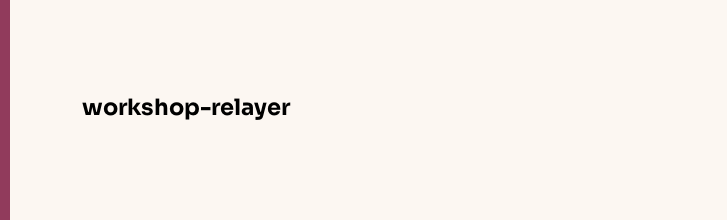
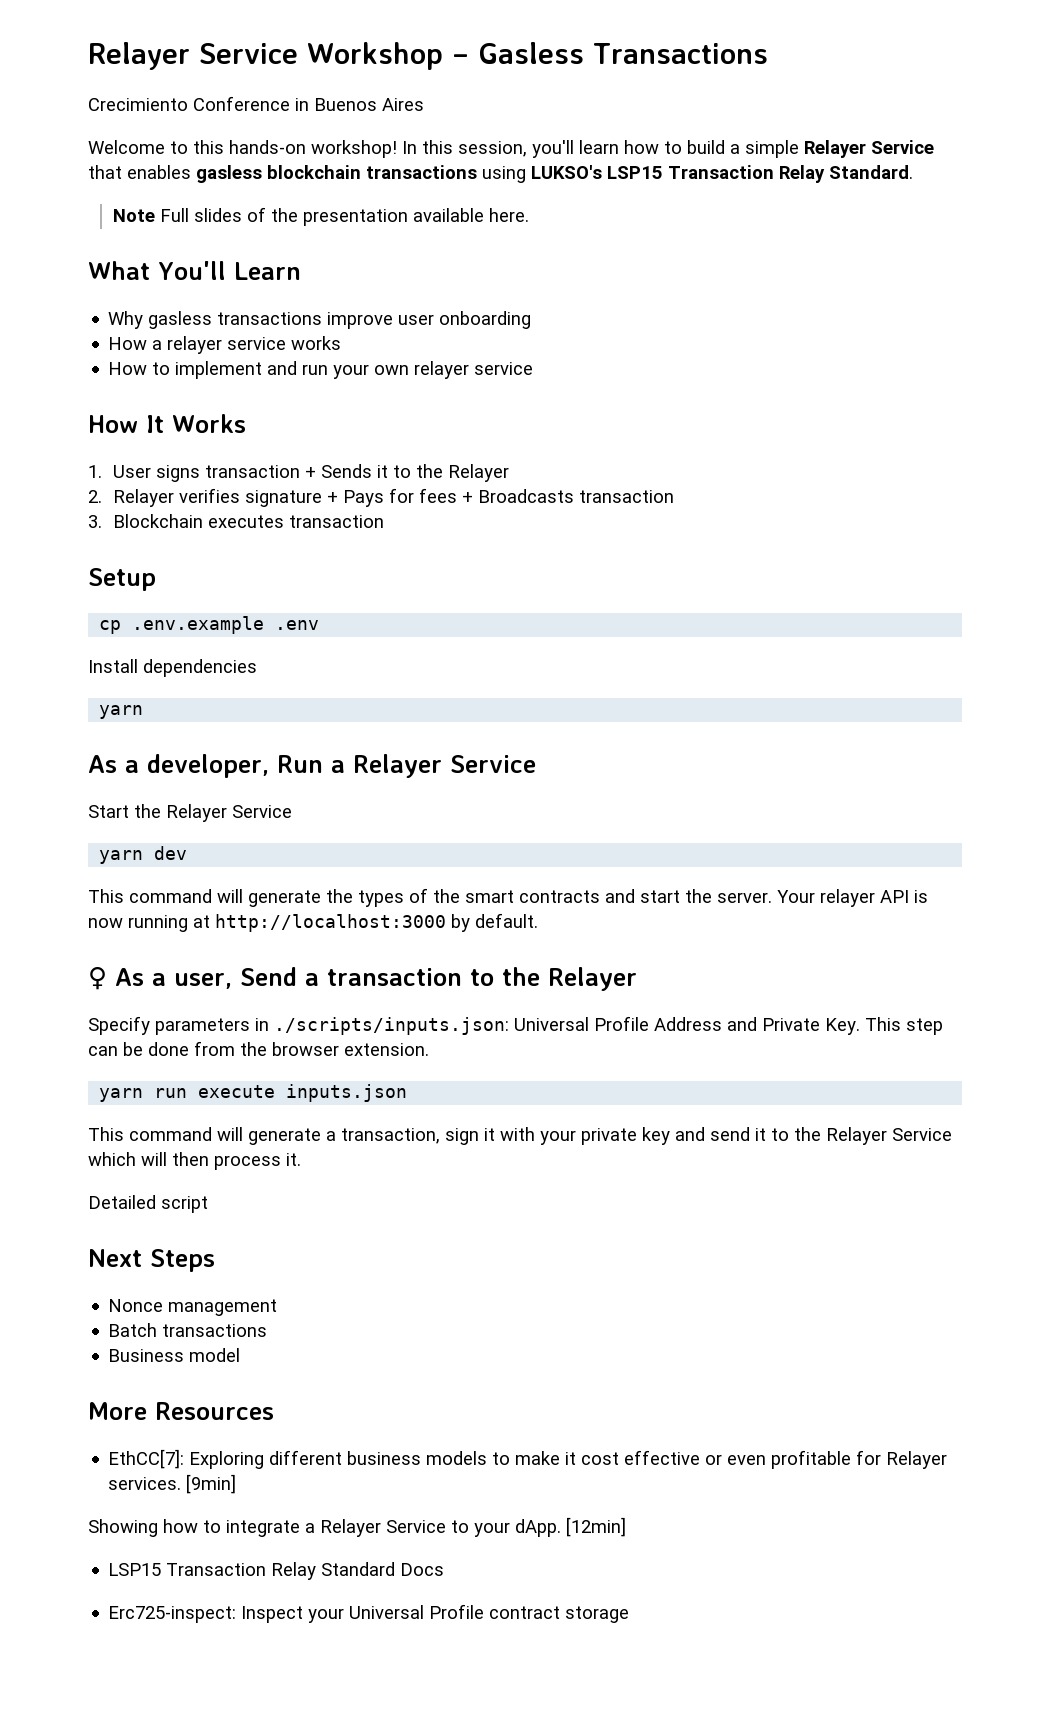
[82,98,291,120] workshop-relayer -> [88,42,768,70] [88,96,424,111] [88,140,934,158] [88,165,913,183] [112,207,529,226] [88,261,301,280] [108,311,532,329] [108,336,342,354] [108,361,534,379] [88,414,246,433] [88,464,509,482] [88,488,674,507] [88,514,384,528] [88,568,156,591] [99,616,320,634] [88,659,257,677] [99,705,144,719] [88,754,536,778] [88,804,292,822] [99,846,188,864] [88,888,928,907] [88,913,538,932] [88,966,637,991] [88,1016,943,1035] [88,1041,429,1056] [99,1084,408,1102] [88,1127,952,1145] [88,1152,301,1170] [88,1195,208,1213] [88,1249,215,1272] [108,1299,278,1316] [108,1323,268,1337] [108,1348,241,1362] [88,1402,274,1420] [108,1449,948,1469] [108,1474,237,1494] [88,1517,626,1537] [108,1562,445,1580] [108,1604,630,1623] Relayer Service Workshop – Gasless Transactions // Crecimiento Conference in Buenos Aires // Welcome to this hands-on workshop! In this session, you'll learn how to build a simple Relayer Service that enables gasless blockchain transactions using LUKSO's LSP15 Transaction Relay Standard. // Note Full slides of the presentation available here. // What You'll Learn // Why gasless transactions improve user onboarding // How a relayer service works // How to implement and run your own relayer service // How It Works // 1. User signs transaction + Sends it to the Relayer // 2. Relayer verifies signature + Pays for fees + Broadcasts transaction // 3. Blockchain executes transaction // Setup // cp .env.example .env // Install dependencies // yarn // As a developer, Run a Relayer Service // Start the Relayer Service // yarn dev // This command will generate the types of the smart contracts and start the server. Your relayer API is now running at http://localhost:3000 by default. // ♀ As a user, Send a transaction to the Relayer // Specify parameters in ./scripts/inputs.json: Universal Profile Address and Private Key. This step can be done from the browser extension. // yarn run execute inputs.json // This command will generate a transaction, sign it with your private key and send it to the Relayer Service which will then process it. // Detailed script // Next Steps // Nonce management // Batch transactions // Business model // More Resources // EthCC[7]: Exploring different business models to make it cost effective or even profitable for Relayer services. [9min] // Showing how to integrate a Relayer Service to your dApp. [12min] // LSP15 Transaction Relay Standard Docs // Erc725-inspect: Inspect your Universal Profile contract storage

